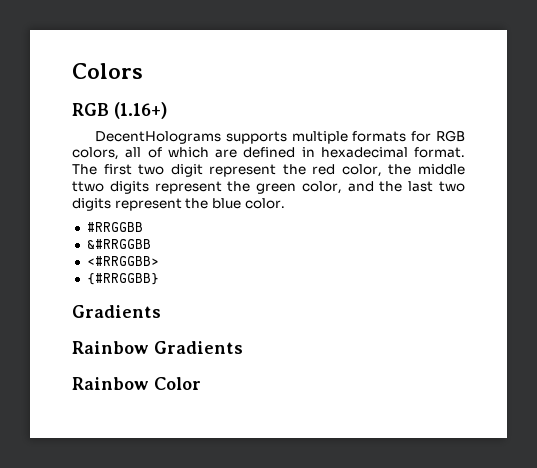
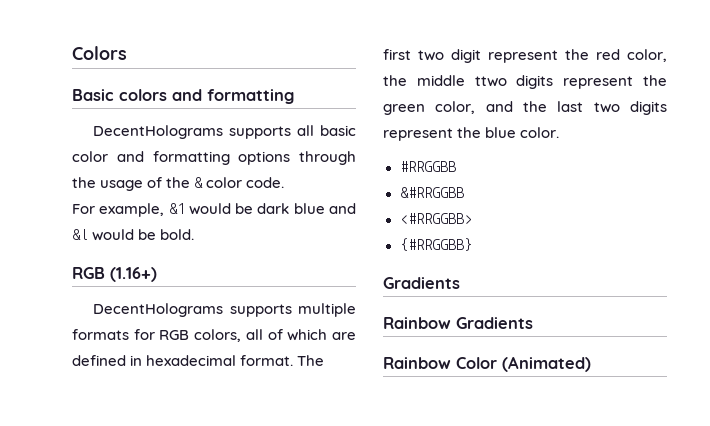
(143, 71) none -> [72,89,294,104] [93,125,357,139] [72,151,356,165] [72,177,285,191] [72,203,356,217] [72,229,195,241] // Basic colors and formatting // DecentHolograms supports all basic color and formatting options through the usage of the & color code. // For example, &1 would be dark blue and &l would be bold.
(201, 383) none -> [502,356,591,372] (Animated)

